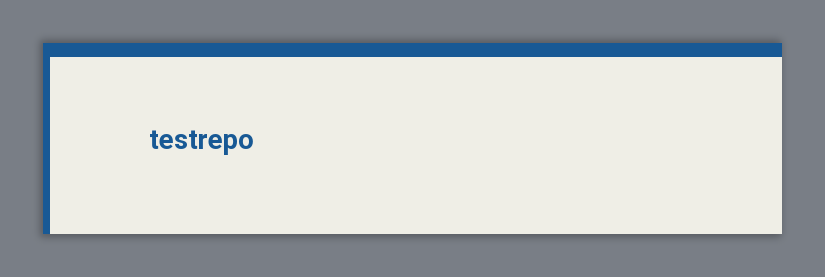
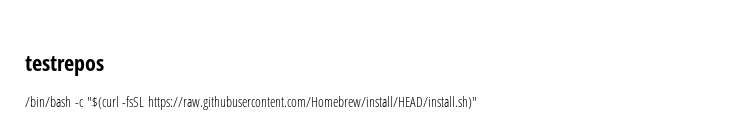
[149,130,254,155] testrepo -> [25,56,104,76] [25,96,478,110] testrepos // /bin/bash -c "$(curl -fsSL https://raw.githubusercontent.com/Homebrew/install/HEAD/install.sh)"

